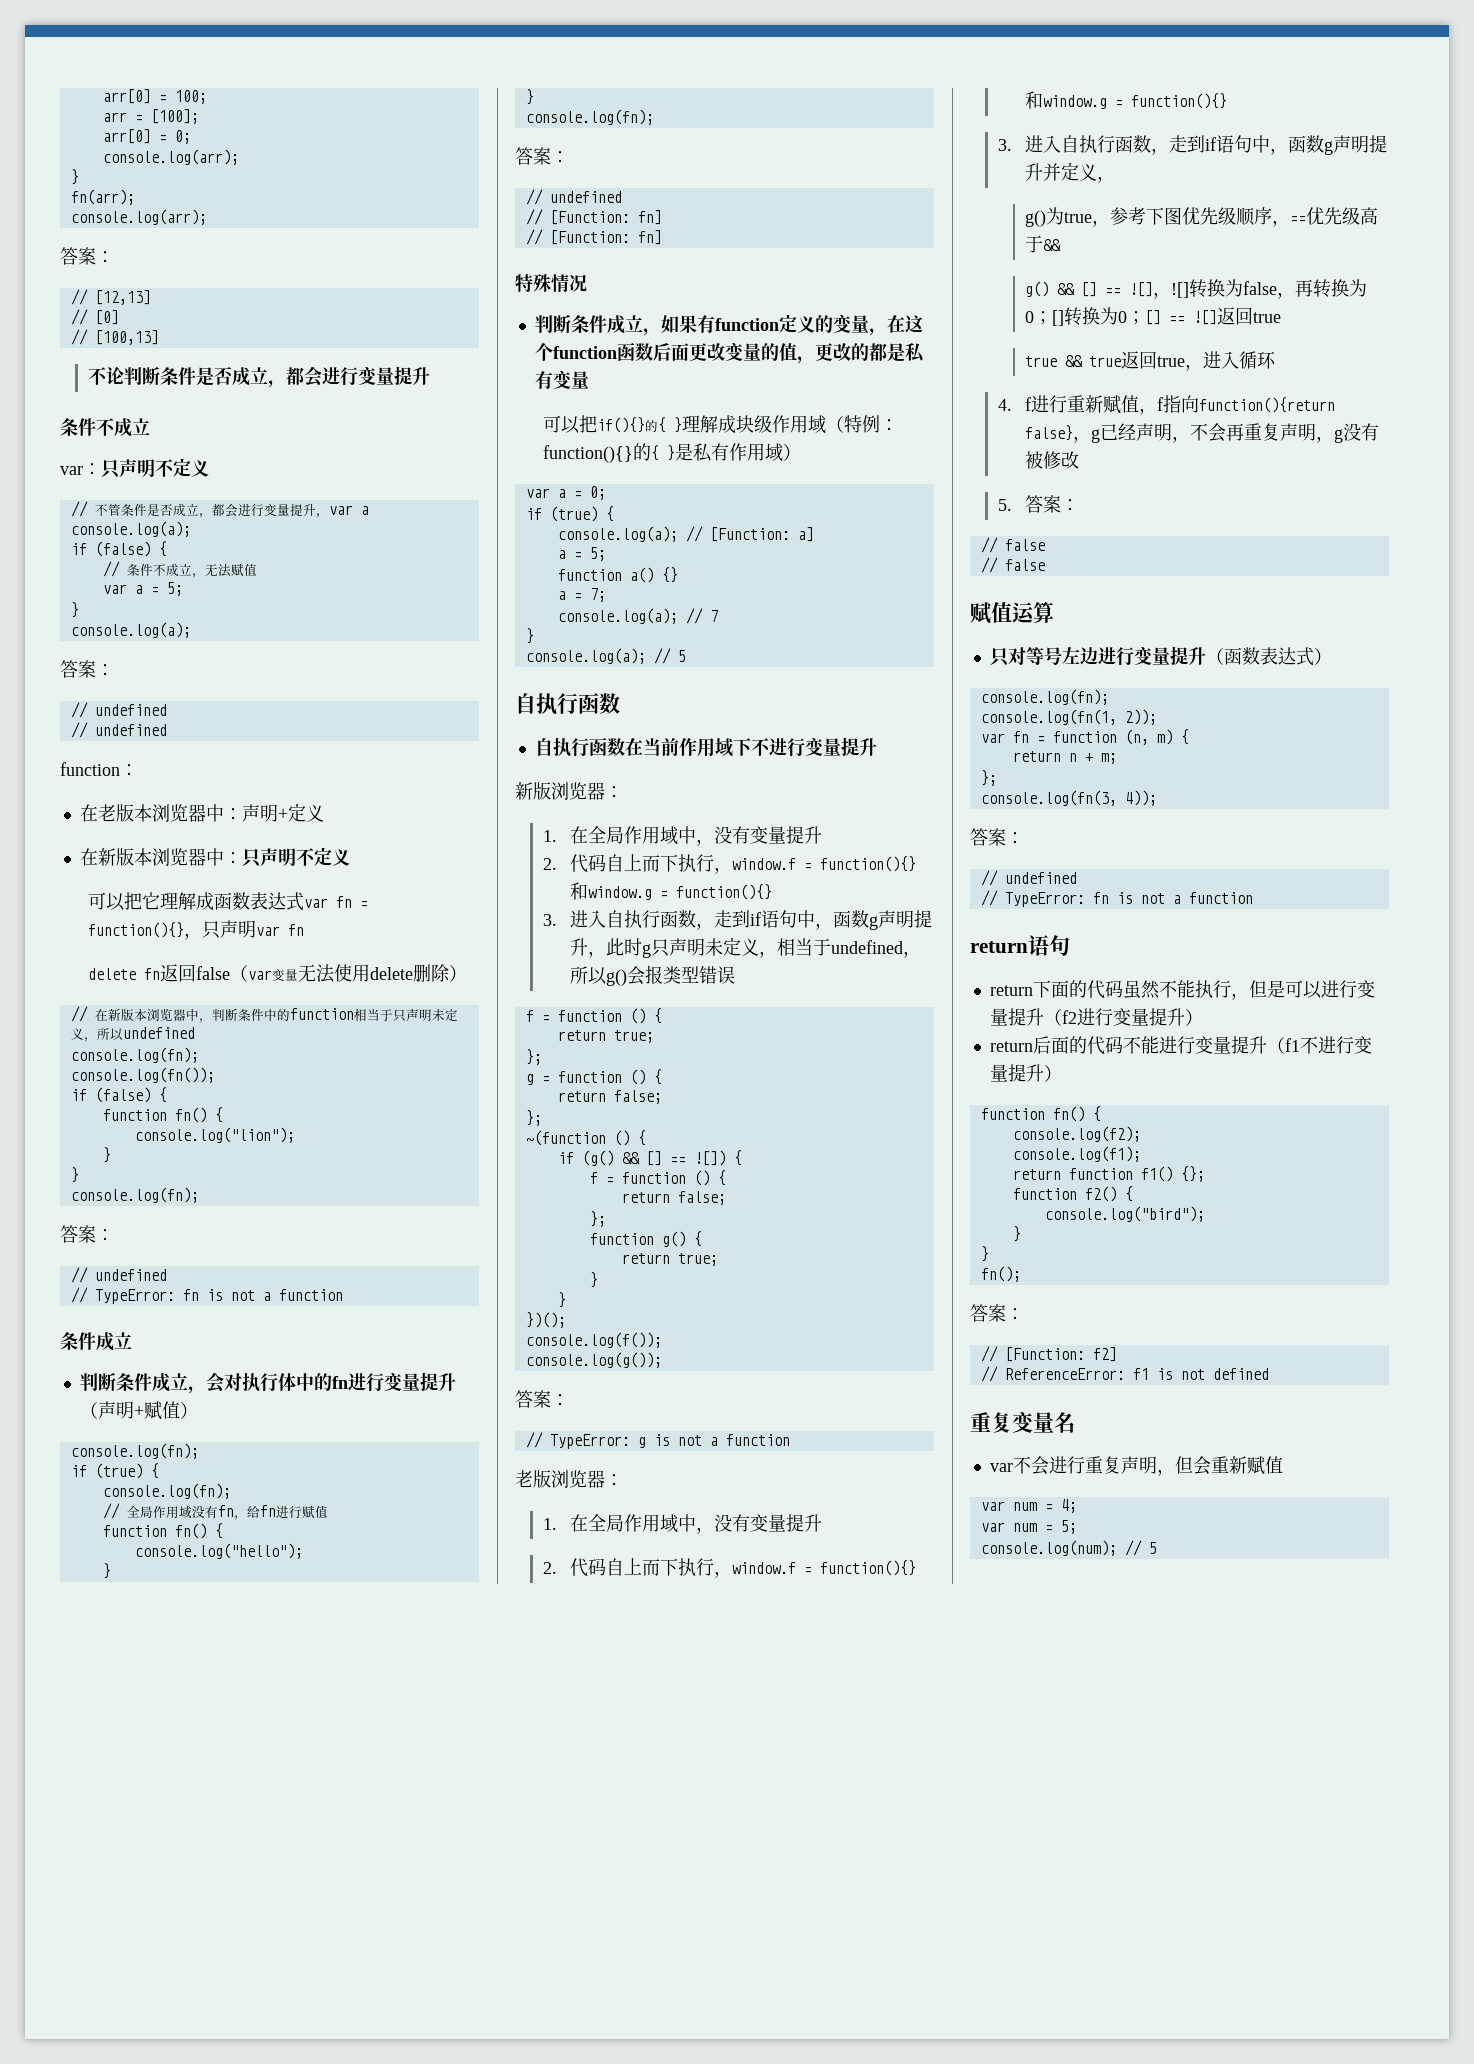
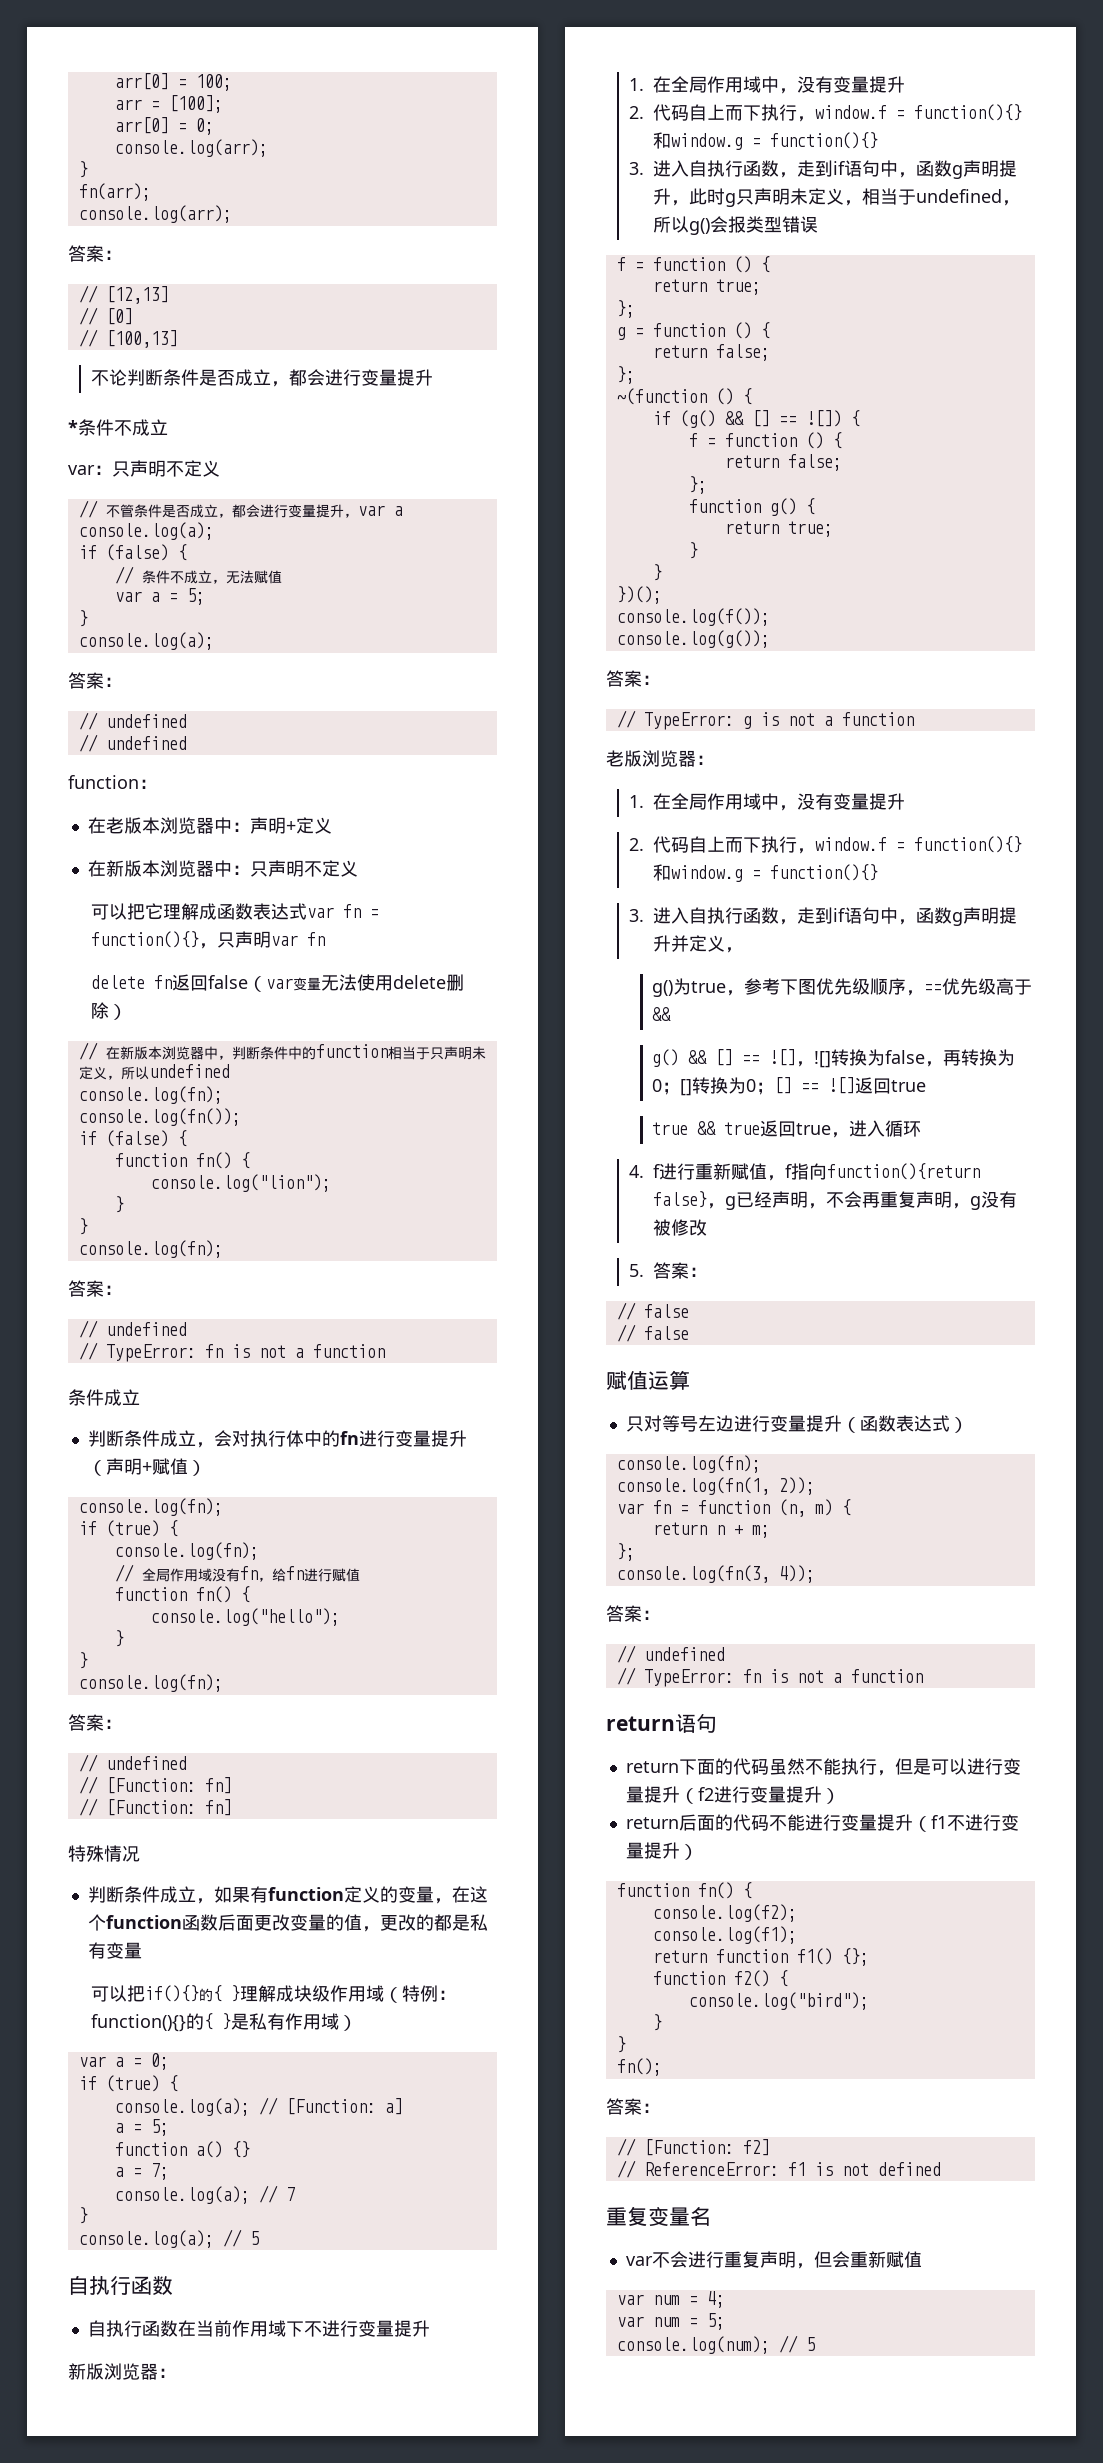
(430, 376) none -> [68,420,78,434] *

